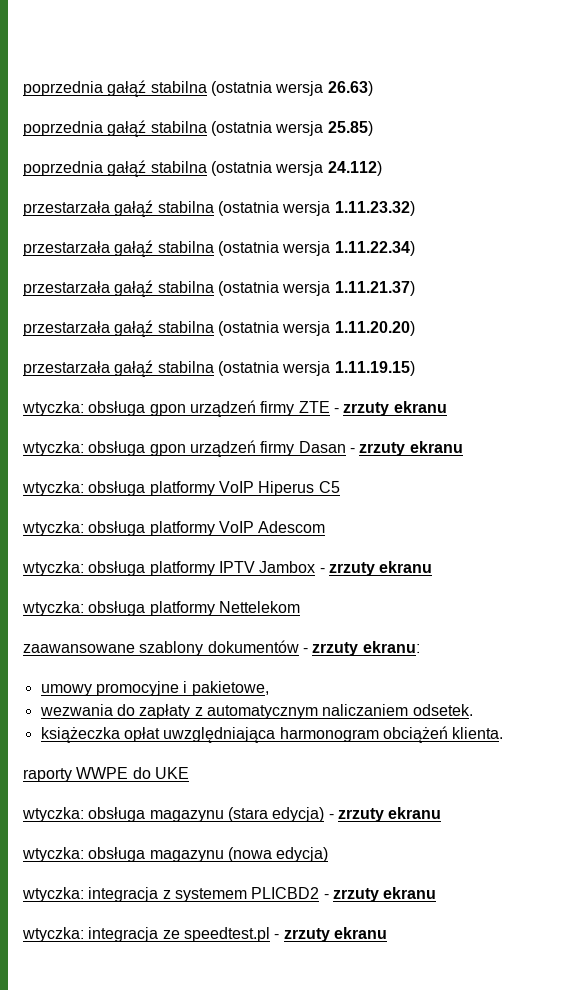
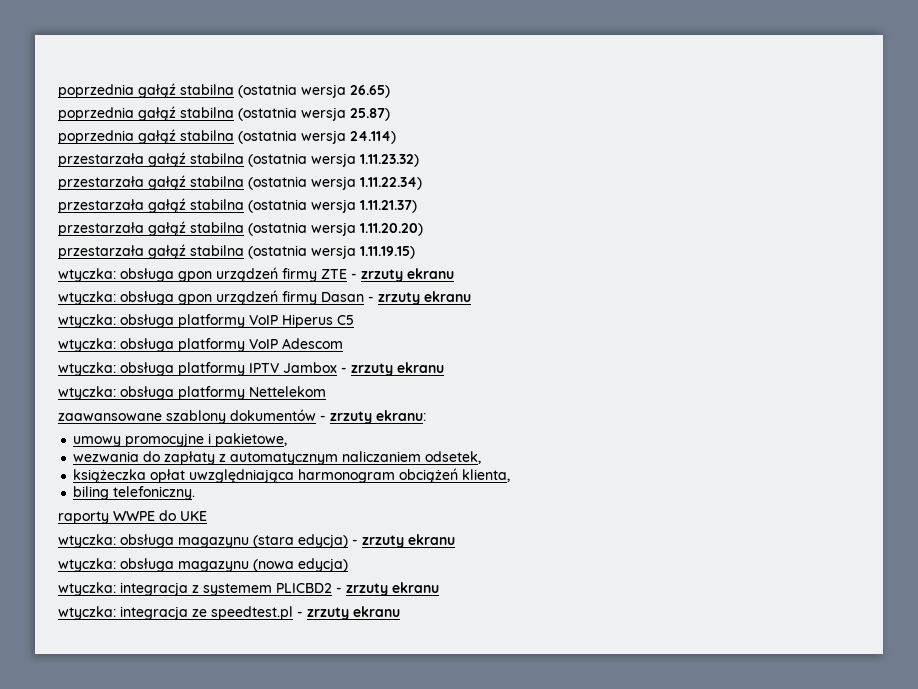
[23,80,373,97] [23,120,373,137] [23,160,382,177] poprzednia gałąź stabilna (ostatnia wersja 26.63) // poprzednia gałąź stabilna (ostatnia wersja 25.85) // poprzednia gałąź stabilna (ostatnia wersja 24.112) -> [58,83,390,98] [58,106,390,121] [58,129,396,144] poprzednia gałąź stabilna (ostatnia wersja 26.65) // poprzednia gałąź stabilna (ostatnia wersja 25.87) // poprzednia gałąź stabilna (ostatnia wersja 24.114)
[412,704,473,716] odsetek. -> [425,451,482,464] odsetek,
[452,727,504,739] klienta. -> [462,469,511,482] [73,486,196,500] klienta, // biling telefoniczny.

